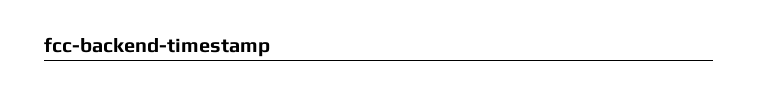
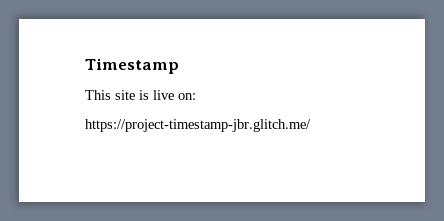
[44,37,270,57] fcc-backend-timestamp -> [85,58,179,74] [85,90,196,100] [85,119,311,132] Timestamp // This site is live on: // https://project-timestamp-jbr.glitch.me/

